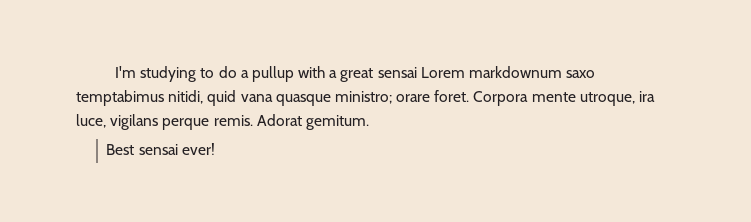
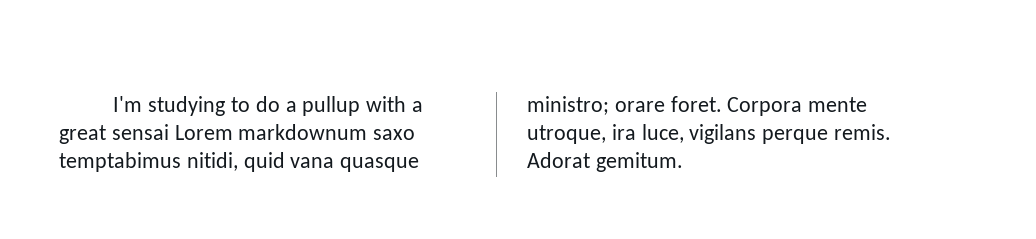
[106,143,215,155] // Best sensai ever! -> (683, 162) none

